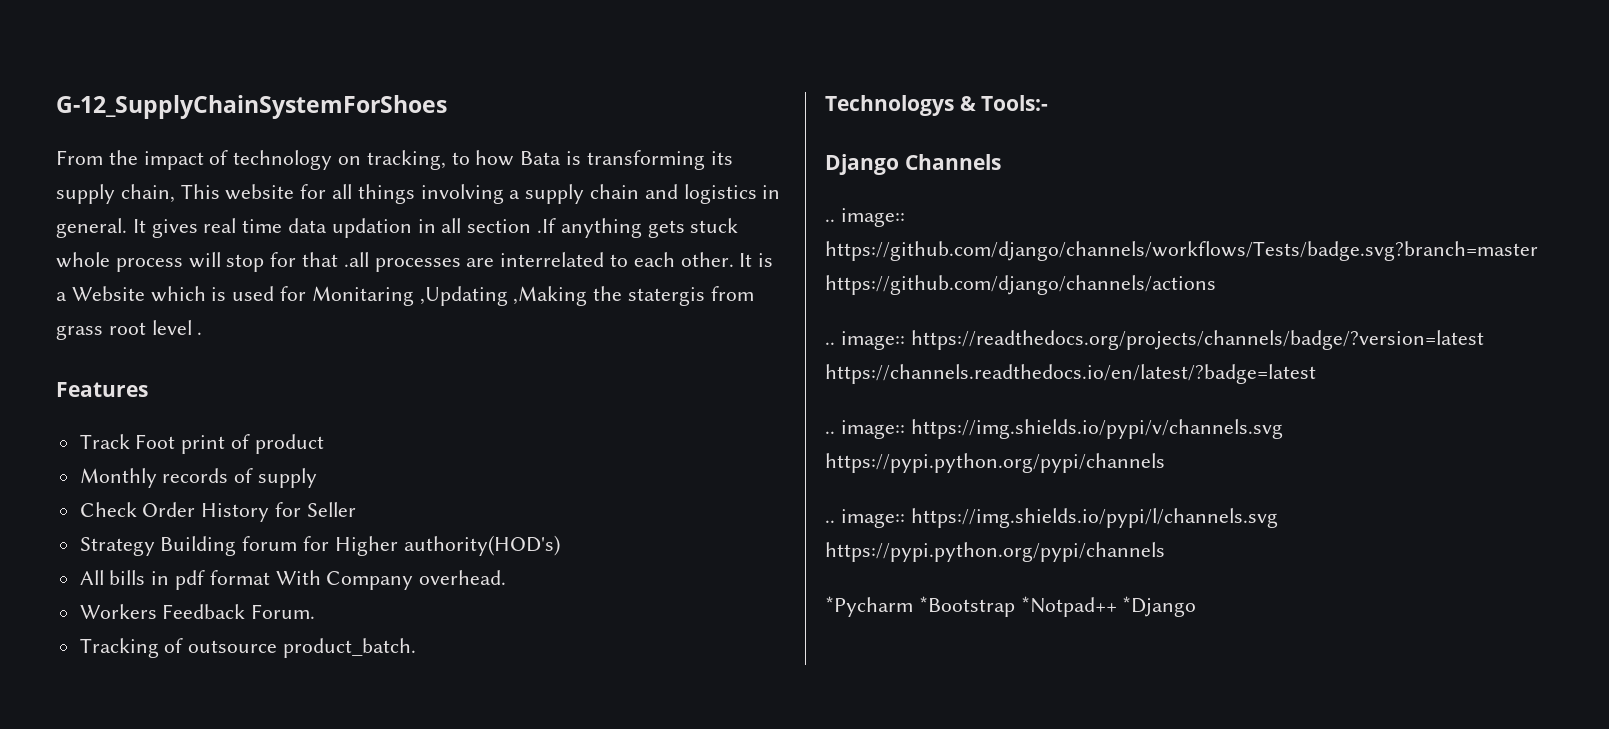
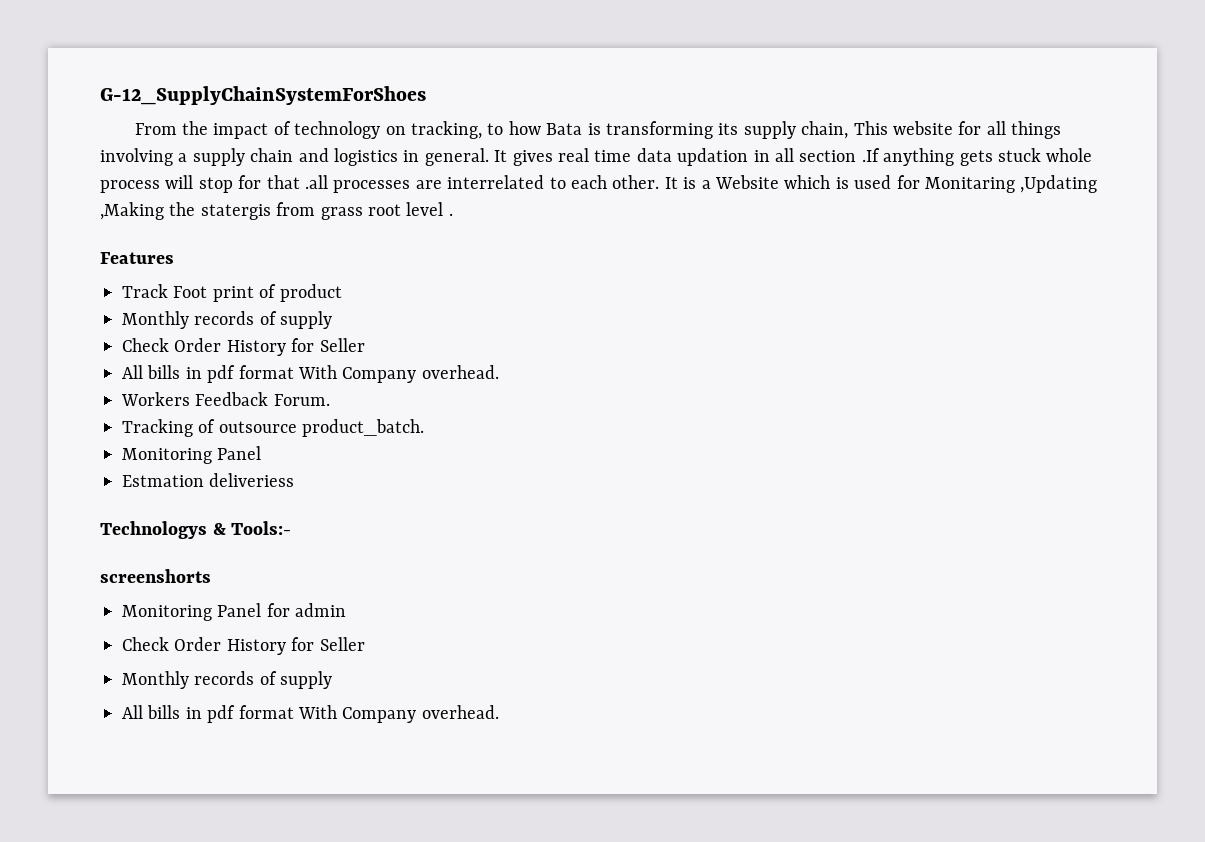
[79,535,560,556] // Strategy Building forum for Higher authority(HOD's) -> (365, 345) none
(417, 648) none -> [122,446,262,464] [122,473,295,487] // Monitoring Panel // Estmation deliveriess
[825,154,1001,175] [825,208,905,227] [825,241,1538,261] [825,275,1216,295] [825,330,1484,350] [825,364,1316,384] [825,419,1283,439] [825,453,1165,473] [825,508,1278,528] [825,542,1165,562] [825,596,1197,617] Django Channels // .. image:: https://github.com/django/channels/workflows/Tests/badge.svg?branch=master https://github.com/django/channels/actions // .. image:: https://readthedocs.org/projects/channels/badge/?version=latest https://channels.readthedocs.io/en/latest/?badge=latest // .. image:: https://img.shields.io/pypi/v/channels.svg https://pypi.python.org/pypi/channels // .. image:: https://img.shields.io/pypi/l/channels.svg https://pypi.python.org/pypi/channels // *Pycharm *Bootstrap *Notpad++ *Django -> [100,569,211,583] [122,603,347,621] [122,637,365,655] [122,671,333,689] [122,705,499,723] screenshorts // Monitoring Panel for admin // Check Order History for Seller // Monthly records of supply // All bills in pdf format With Company overhead.

